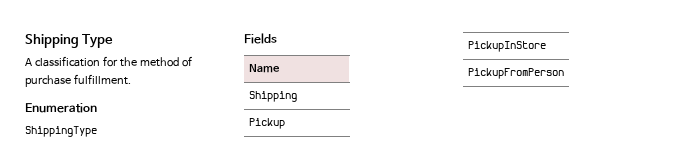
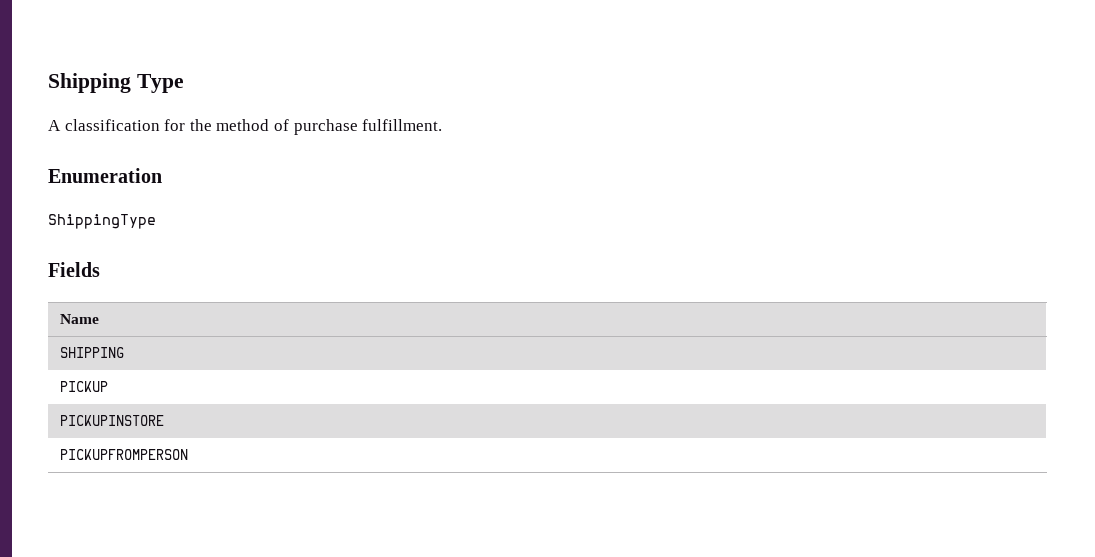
[248,91,297,102] [248,118,285,129] [467,41,546,52] [467,68,564,79] Shipping // Pickup // PickupInStore // PickupFromPerson -> [59,347,124,358] [59,381,108,392] [59,415,164,426] [59,449,188,460] SHIPPING // PICKUP // PICKUPINSTORE // PICKUPFROMPERSON

